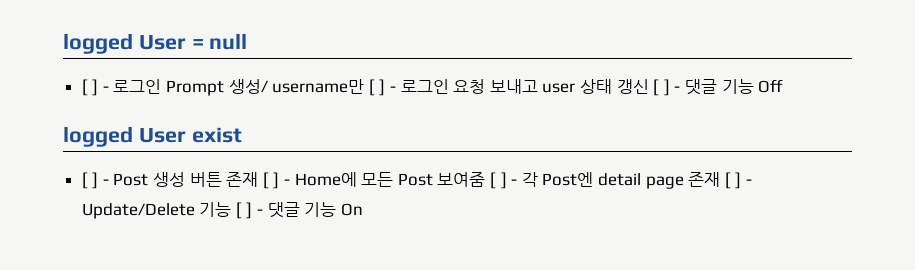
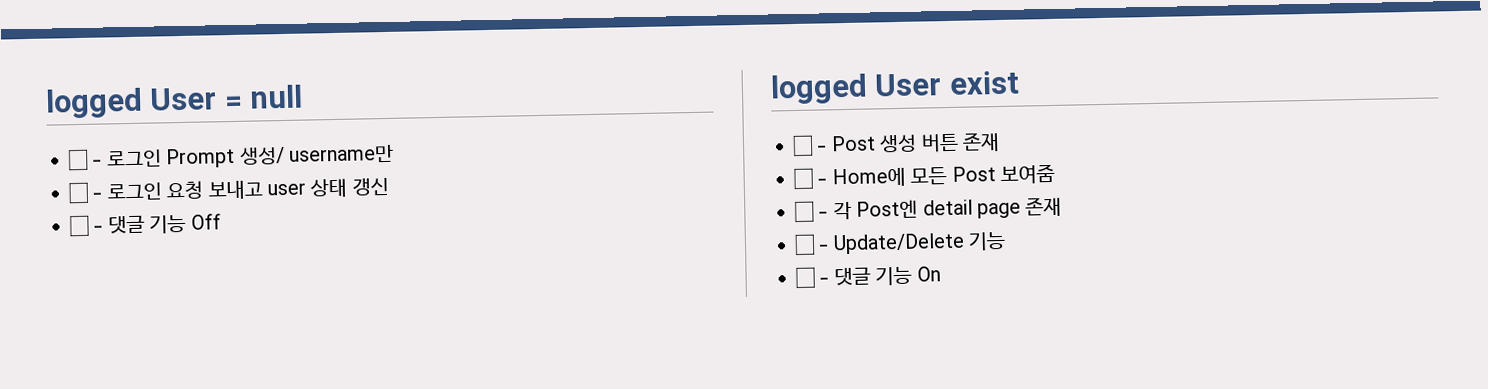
[81,79,99,96] [ ] -> [67,148,88,172] ☐
[368,79,386,96] [ ] -> [68,181,89,205] // ☐
[653,79,670,96] [ ] -> [69,214,89,238] // ☐
[81,172,99,189] [ ] -> [792,134,813,158] ☐
[262,172,280,189] [ ] -> [793,167,813,191] // ☐
[489,172,507,189] [ ] -> [794,200,814,224] // ☐
[724,172,742,189] [ ] -> [794,233,815,257] // ☐
[235,202,253,219] [ ] -> [795,266,815,290] // ☐

